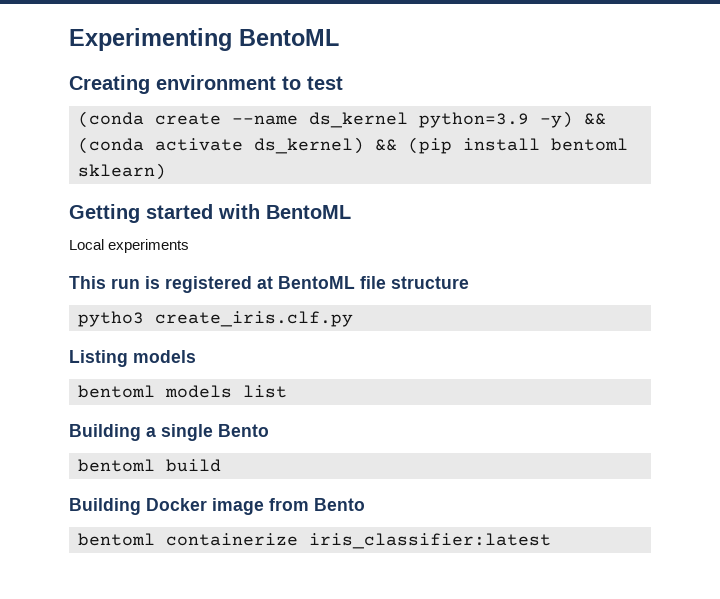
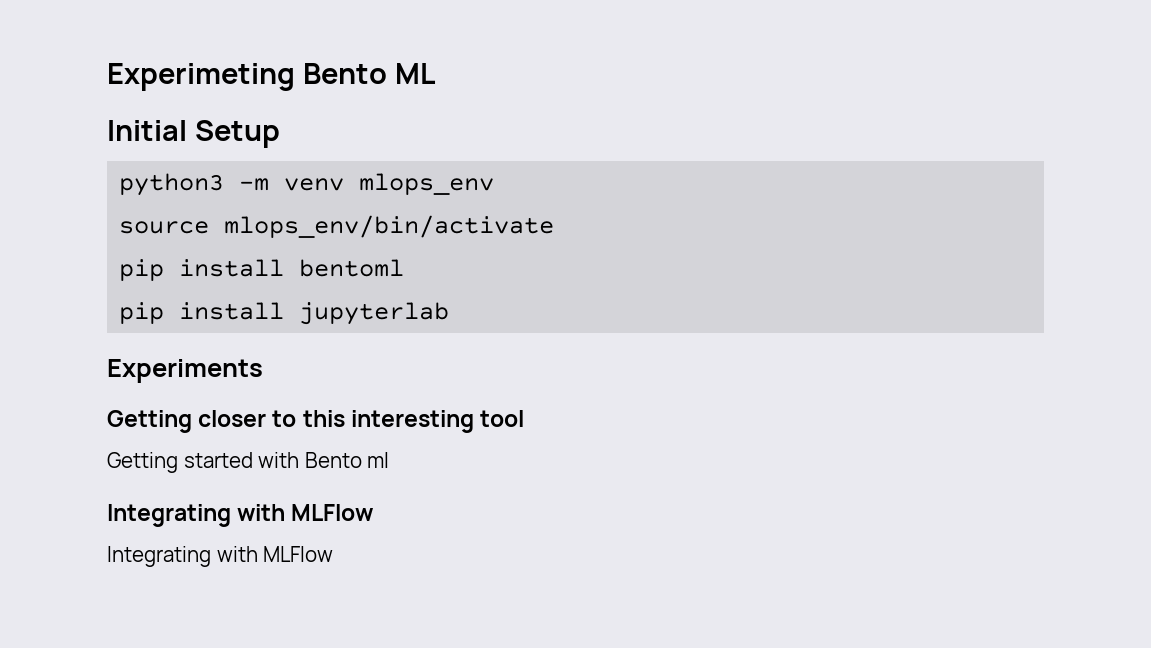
[69,28,339,51] [69,75,343,94] [78,111,606,128] [78,137,628,154] [78,163,166,180] [69,204,351,223] [69,239,190,253] [69,276,469,293] [78,311,353,327] [69,350,196,367] [78,385,287,398] [69,424,269,441] [78,459,221,472] [69,498,365,515] [78,533,551,549] Experimenting BentoML // Creating environment to test // (conda create --name ds_kernel python=3.9 -y) && (conda activate ds_kernel) && (pip install bentoml sklearn) // Getting started with BentoML // Local experiments // This run is registered at BentoML file structure // pytho3 create_iris.clf.py // Listing models // bentoml models list // Building a single Bento // bentoml build // Building Docker image from Bento // bentoml containerize iris_classifier:latest -> [107,63,436,91] [107,120,280,148] [119,173,495,196] [119,215,555,238] [119,259,405,281] [119,302,450,325] [107,359,263,383] [107,410,525,433] [107,452,390,473] [107,504,374,527] [107,546,334,567] Experimeting Bento ML // Initial Setup // python3 -m venv mlops_env // source mlops_env/bin/activate // pip install bentoml // pip install jupyterlab // Experiments // Getting closer to this interesting tool // Getting started with Bento ml // Integrating with MLFlow // Integrating with MLFlow

